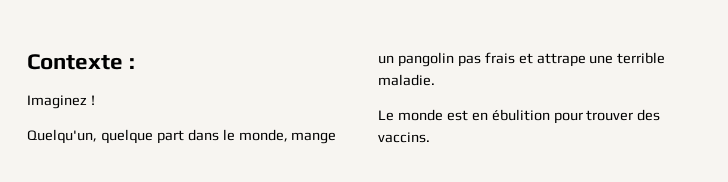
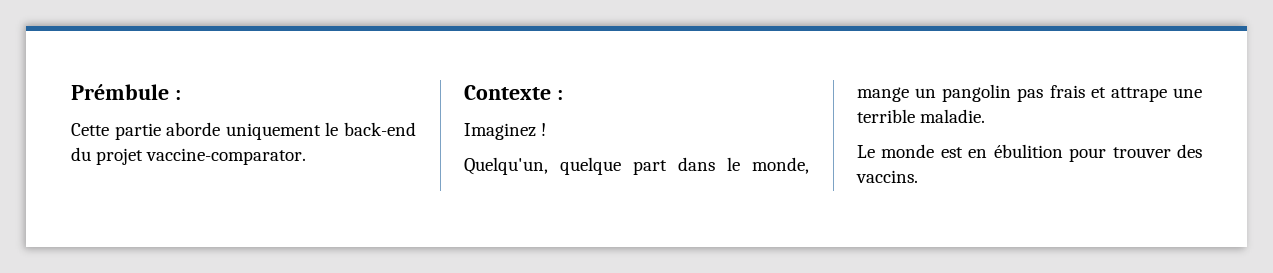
(27, 62) none -> [71,84,181,100] [71,122,416,140] [71,147,307,165] Prémbule : // Cette partie aborde uniquement le back-end du projet vaccine-comparator. //

